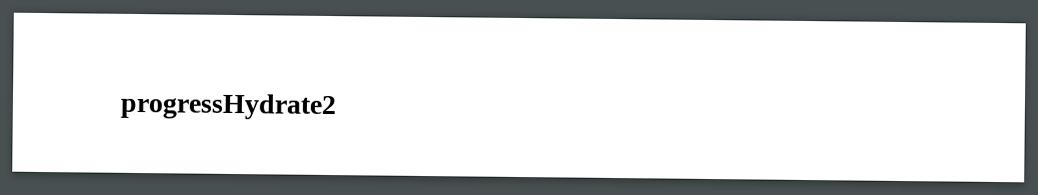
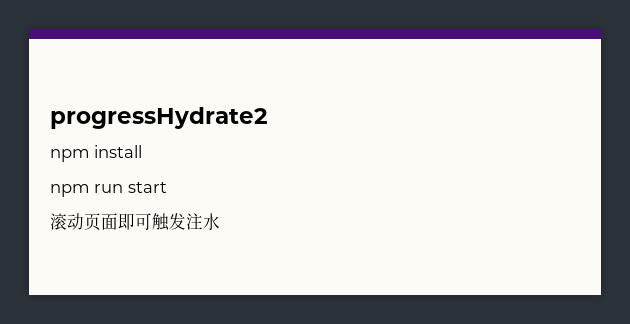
(337, 106) none -> [50,145,143,162] [50,182,167,197] [50,213,220,231] // npm install // npm run start // 滚动页面即可触发注水

